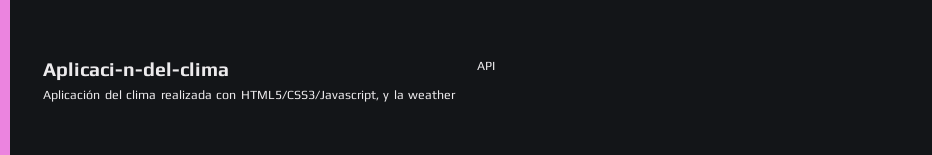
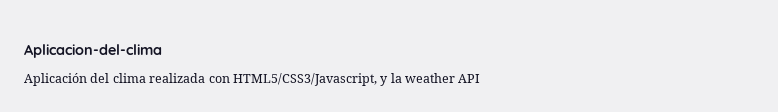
[43,62,229,81] Aplicaci-n-del-clima -> [24,44,162,58] Aplicacion-del-clima

